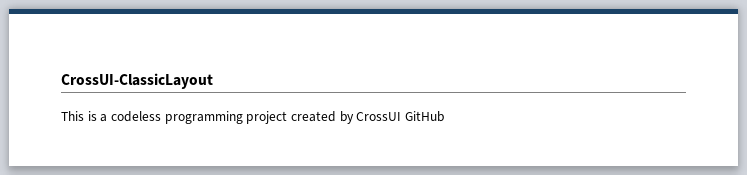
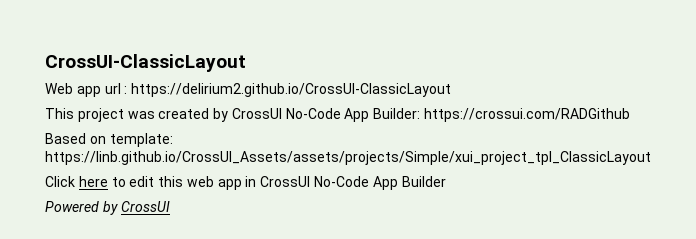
[61,111,444,124] This is a codeless programming project created by CrossUI GitHub -> [45,83,452,97] [45,108,631,122] [45,133,173,147] [45,151,651,165] [45,176,446,190] [45,201,170,215] Web app url : https://delirium2.github.io/CrossUI-ClassicLayout // This project was created by CrossUI No-Code App Builder: https://crossui.com/RADGithub // Based on template: https://linb.github.io/CrossUI_Assets/assets/projects/Simple/xui_project_tpl_ClassicLayout // Click here to edit this web app in CrossUI No-Code App Builder // Powered by CrossUI

